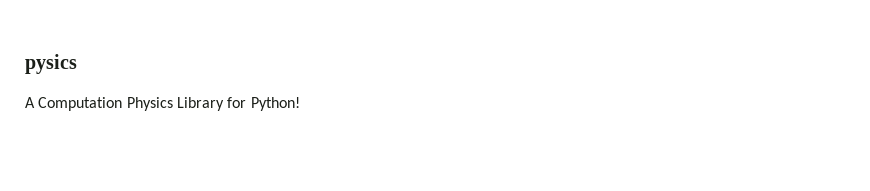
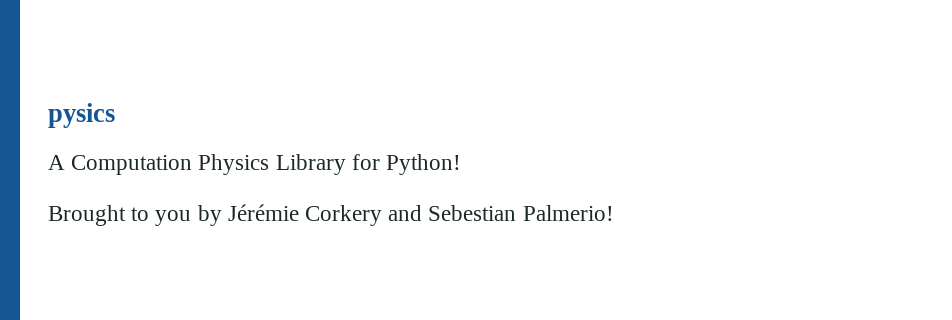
(300, 104) none -> [48,204,614,226] // Brought to you by Jérémie Corkery and Sebestian Palmerio!

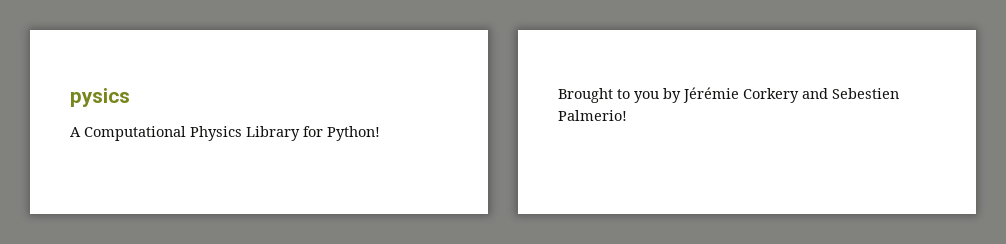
[71,155,193,175] Computation -> [84,126,186,141] Computational
[428,205,517,221] Sebestian -> [832,88,899,99] Sebestien

